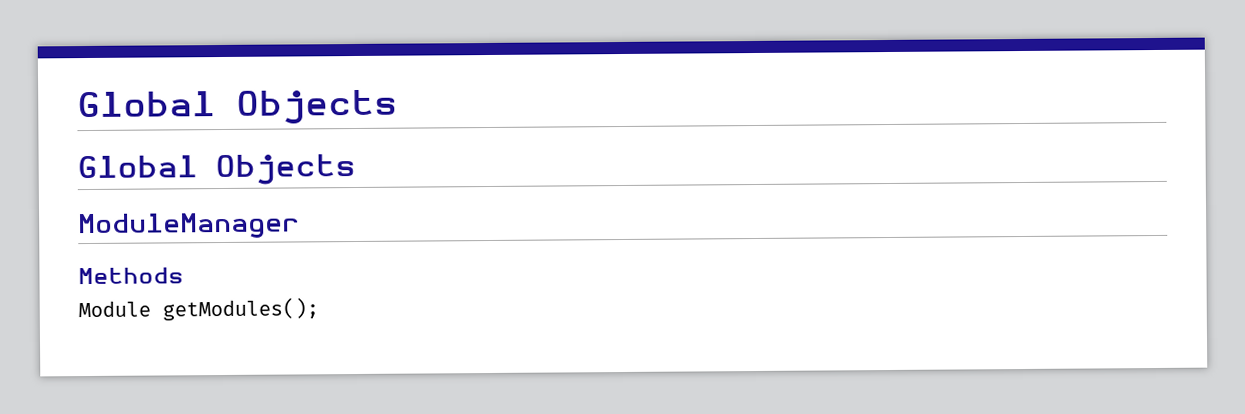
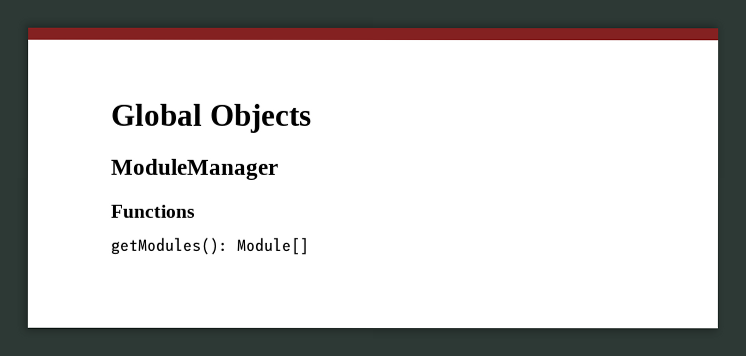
[77,89,398,125] [77,154,356,186] Global Objects // Global Objects -> [111,103,313,133] Global Objects
[78,267,184,285] [78,297,319,321] Methods // Module getModules(); -> [110,204,195,218] [110,237,309,255] Functions // getModules(): Module[]

